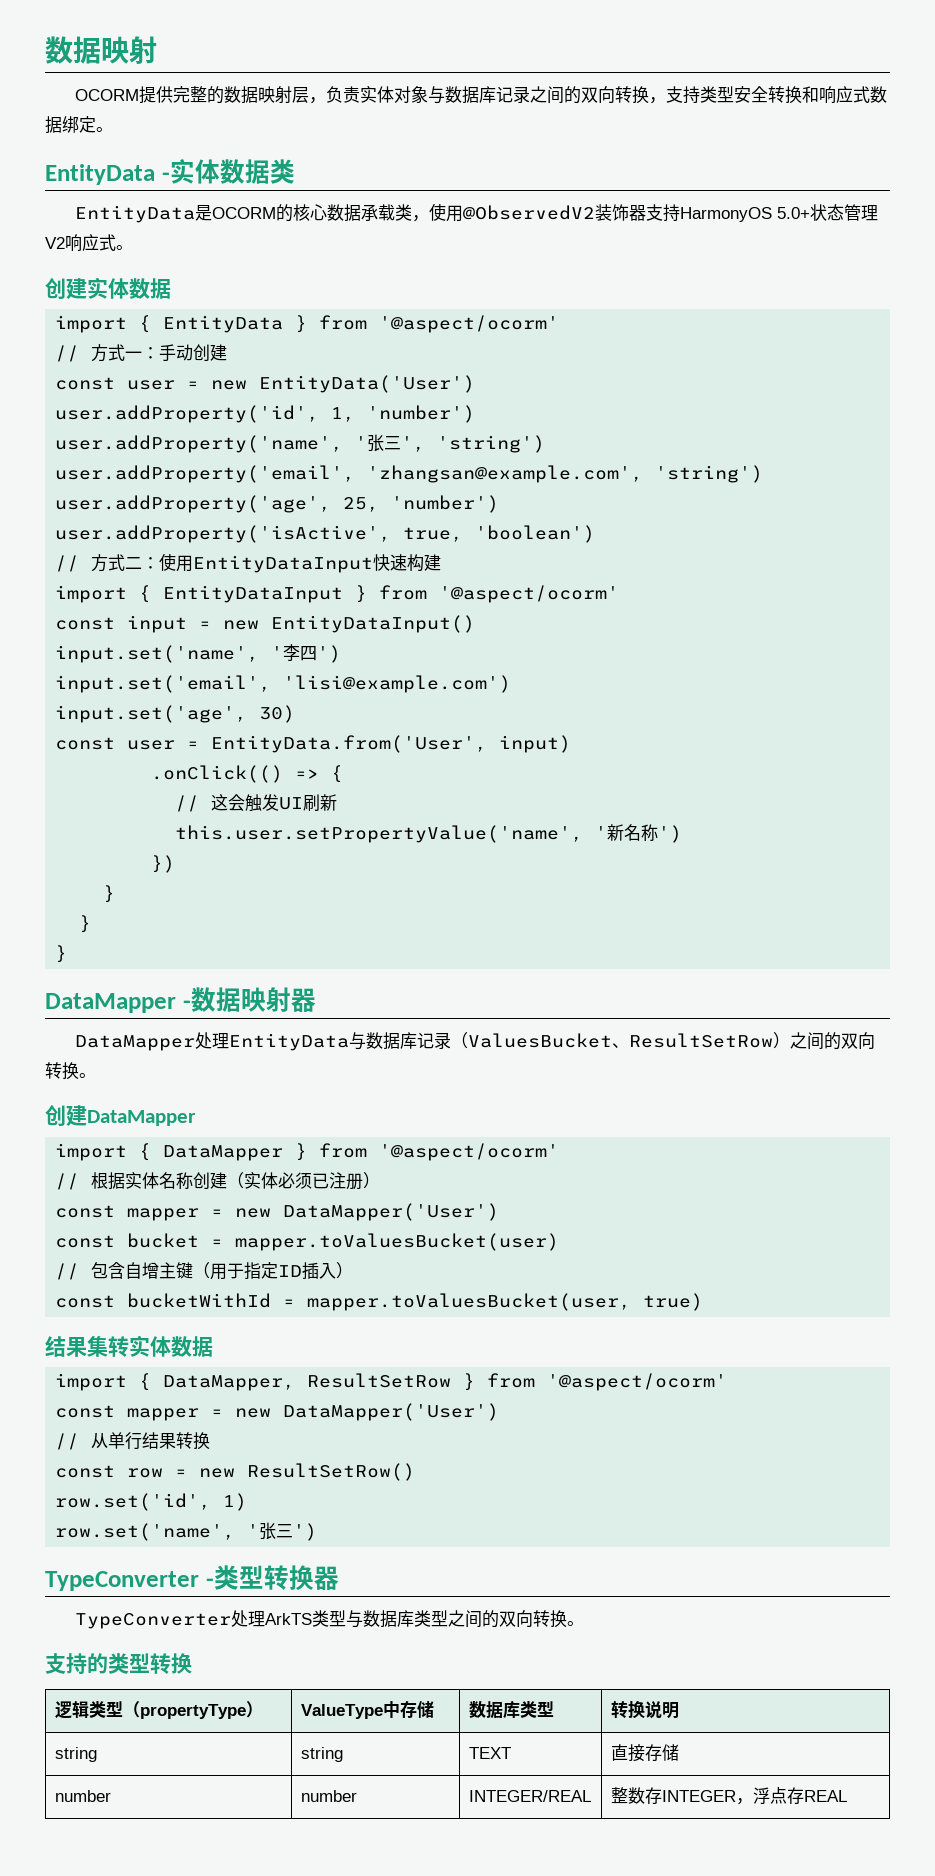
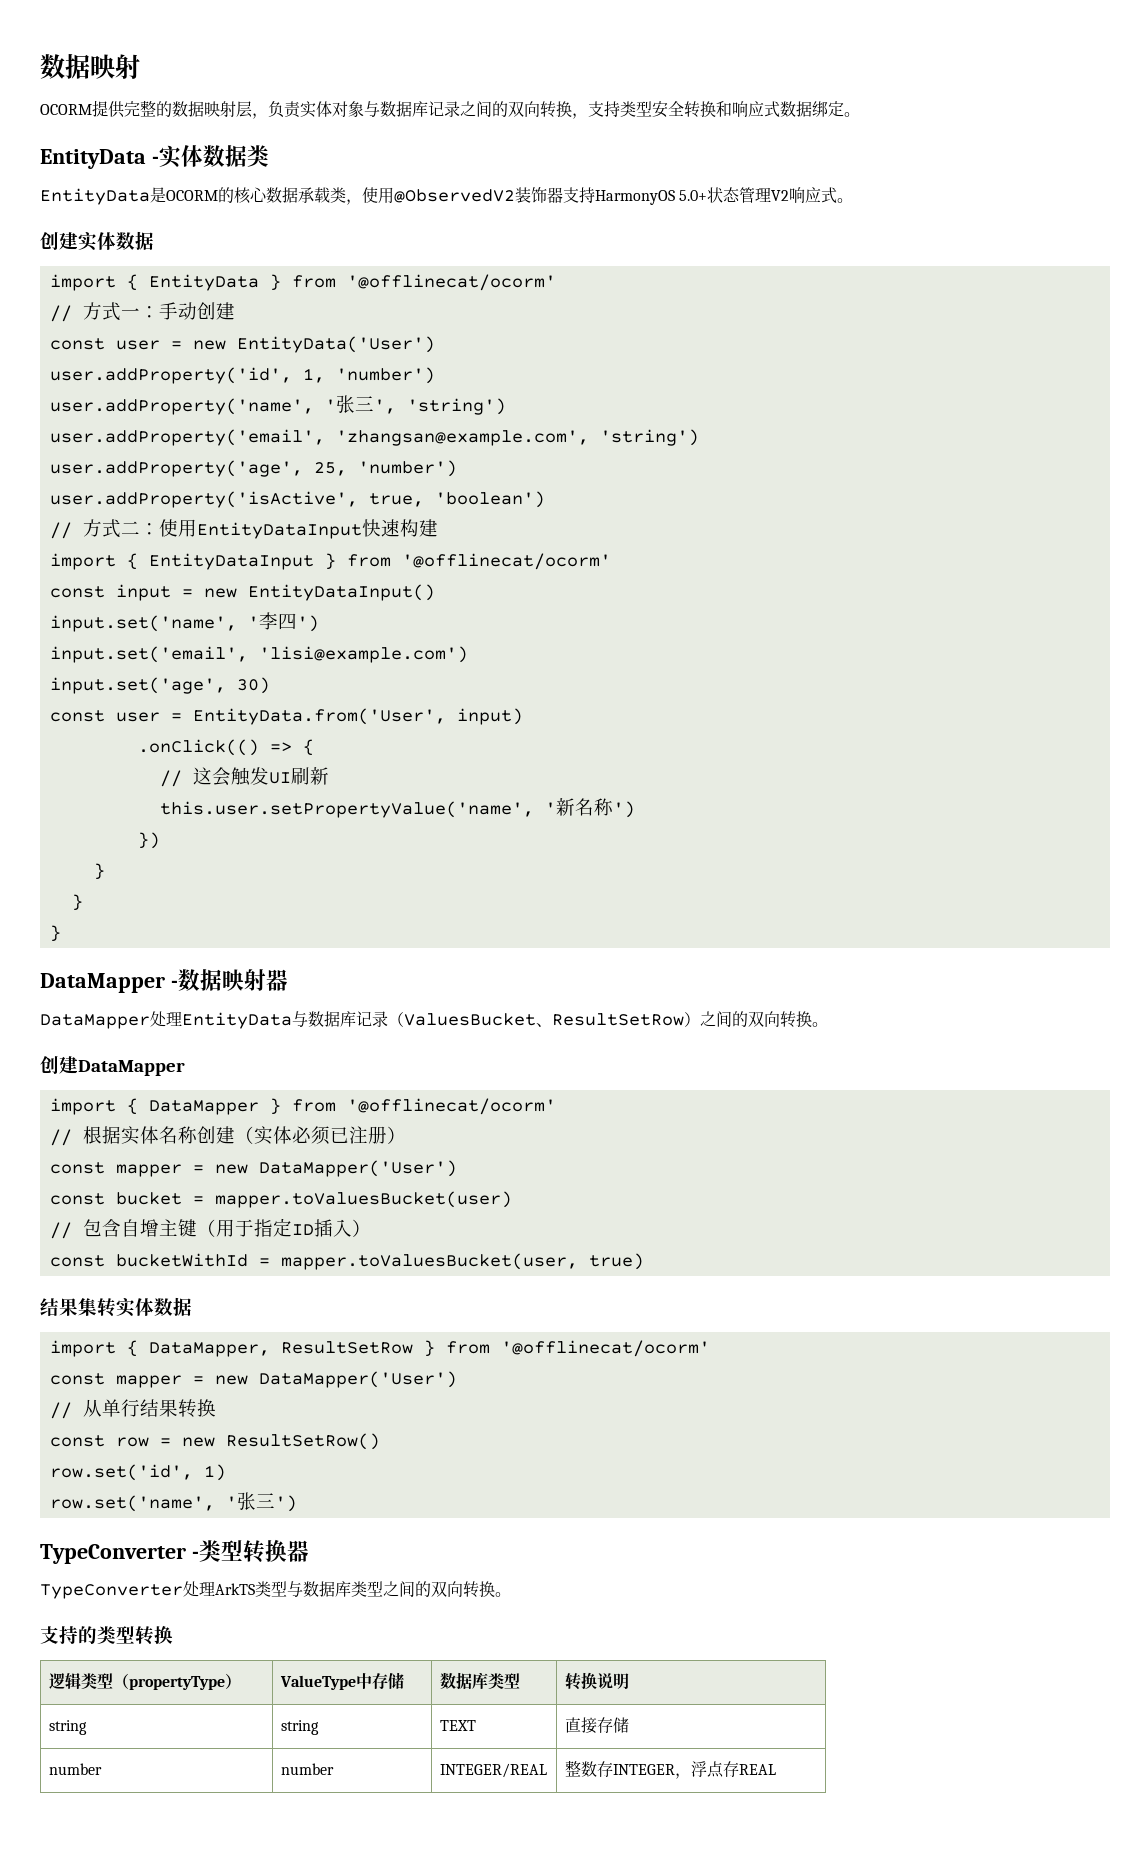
[379,315,560,333] '@aspect/ocorm' -> [346,274,556,291] '@offlinecat/ocorm'
[439,585,620,603] '@aspect/ocorm' -> [401,553,611,570] '@offlinecat/ocorm'
[379,1143,560,1161] '@aspect/ocorm' -> [346,1098,556,1115] '@offlinecat/ocorm'
[547,1373,728,1391] '@aspect/ocorm' -> [500,1340,710,1357] '@offlinecat/ocorm'

